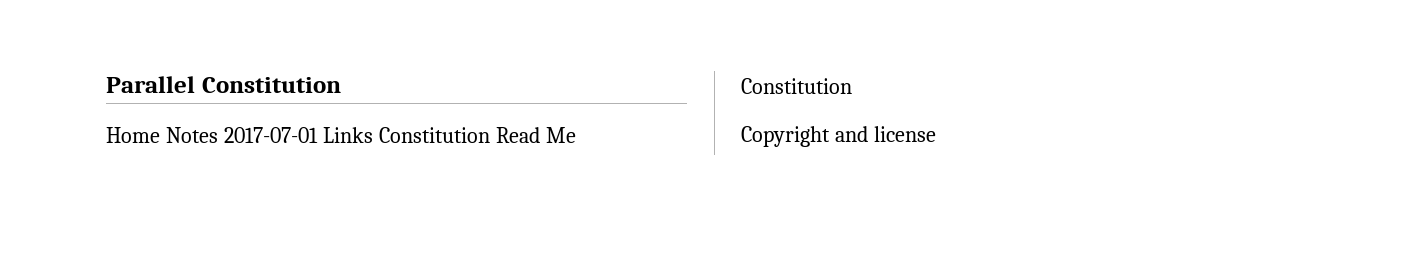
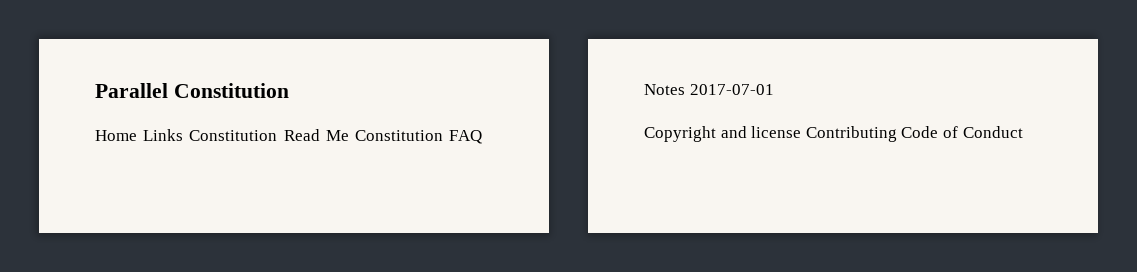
[165,127,318,143] Notes 2017-07-01 -> (137, 135) none
(852, 86) none -> [449,130,482,144] [644,84,774,95] FAQ Notes 2017-07-01
(936, 134) none -> [805,126,1023,142] Contributing Code of Conduct

